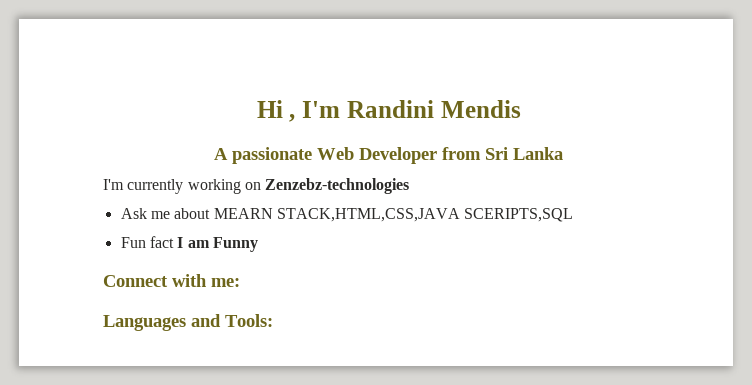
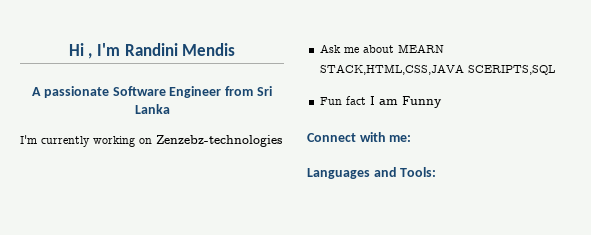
[317,147,437,164] Web Developer -> [112,86,222,98] Software Engineer

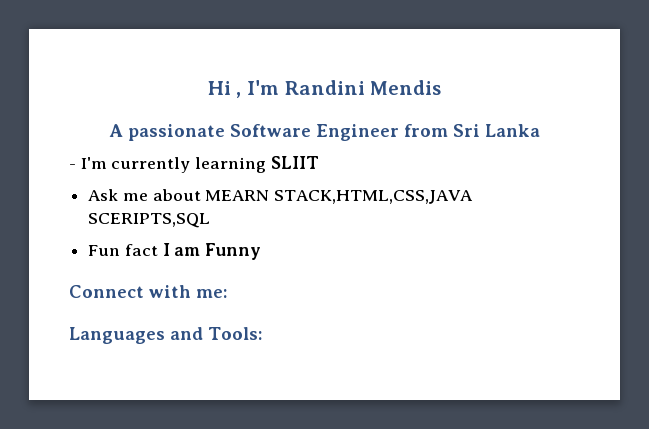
(170, 109) none -> [69,164,76,169] -
[93,135,282,147] working on Zenzebz-technologies -> [195,156,319,173] learning SLIIT

